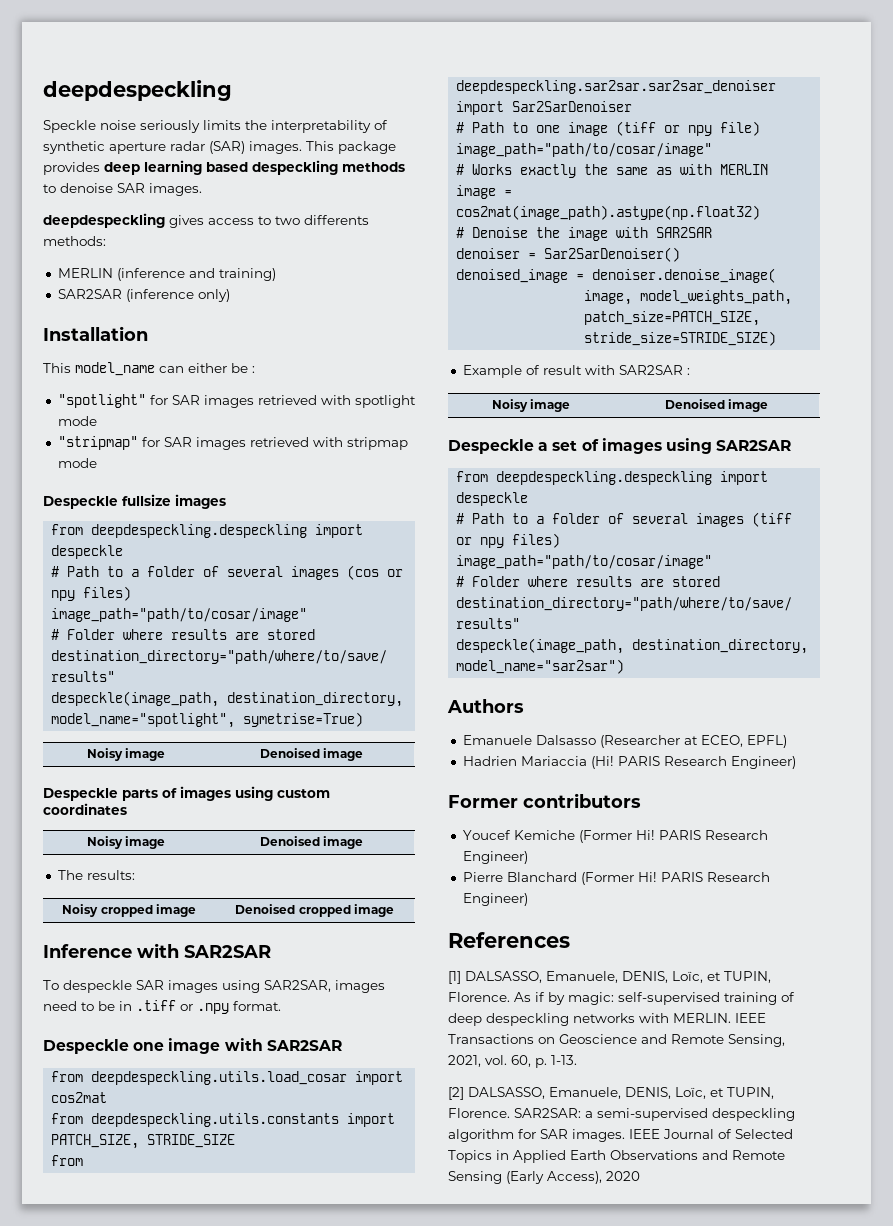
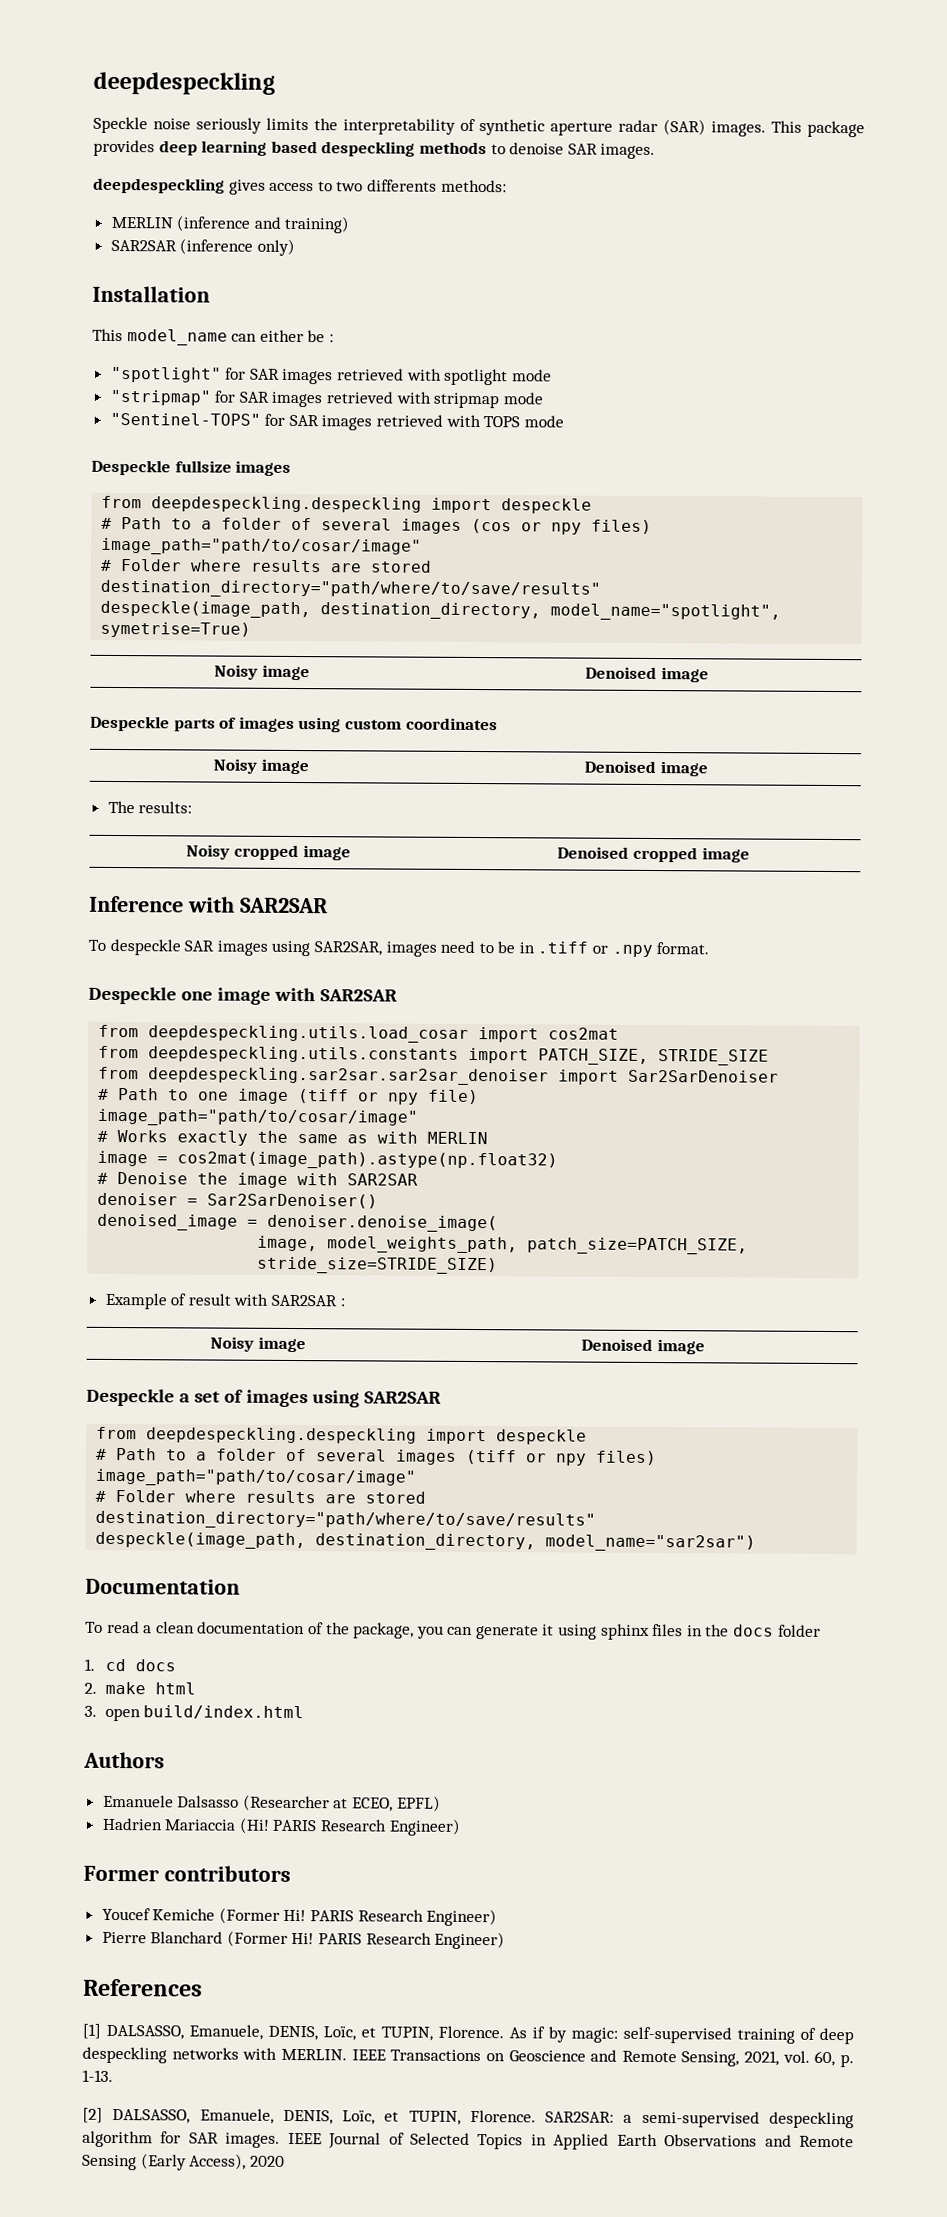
(97, 463) none -> [109,412,564,431] // "Sentinel-TOPS" for SAR images retrieved with TOPS mode
(625, 666) none -> [85,1578,240,1595] [85,1620,821,1640] [84,1658,176,1672] [84,1681,196,1695] [84,1705,305,1722] // Documentation // To read a clean documentation of the package, you can generate it using sphinx files in the docs folder // 1. cd docs // 2. make html // 3. open build/index.html

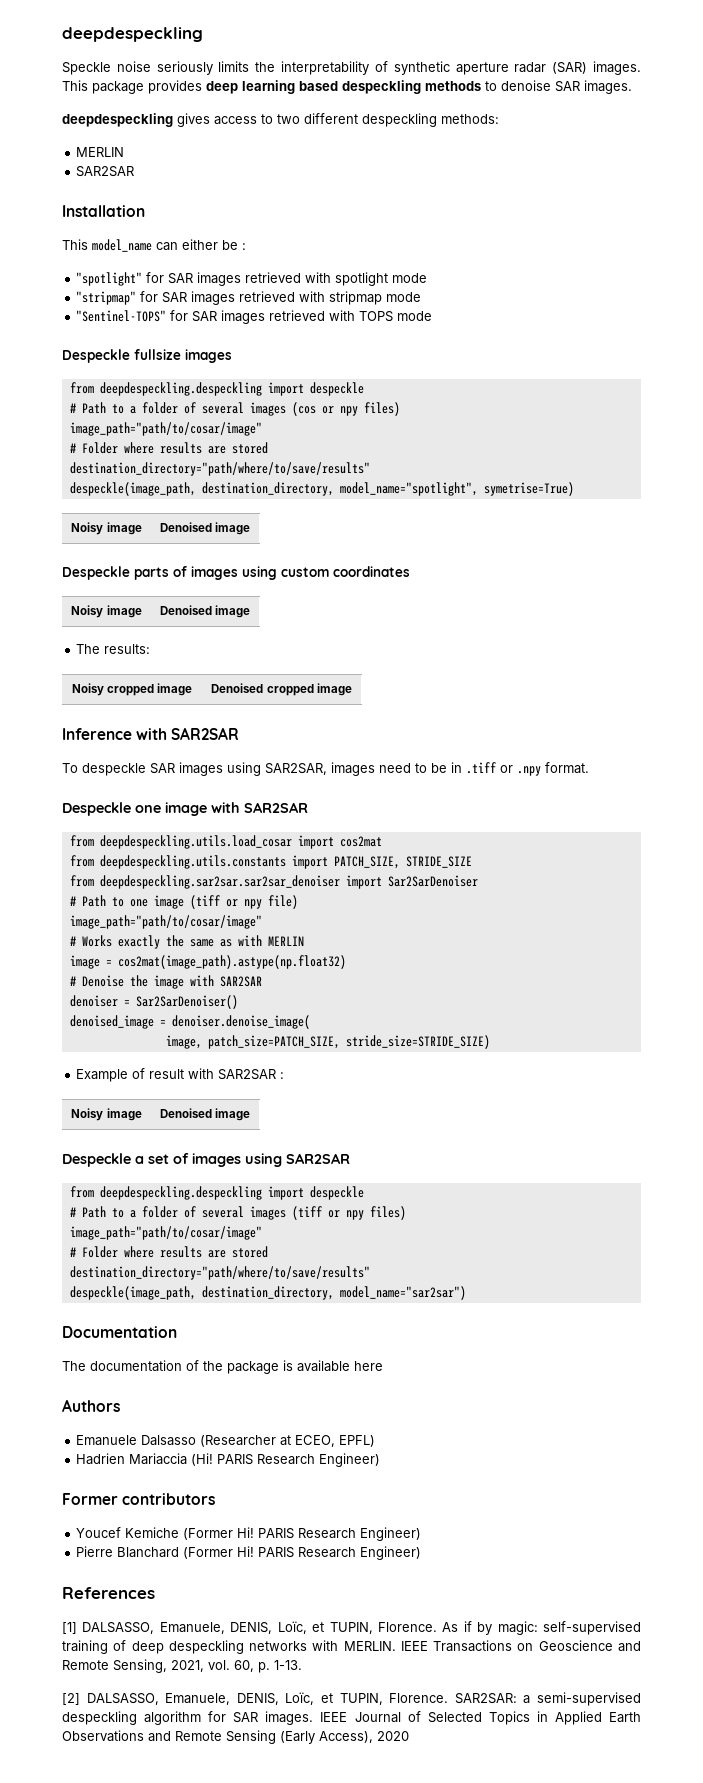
[366,179,437,192] differents -> [304,113,437,127] different despeckling
[176,215,350,234] [110,238,295,256] (inference and training) // SAR2SAR (inference only) -> [76,166,135,177] // SAR2SAR
[327,1236,519,1254] model_weights_path, -> (202, 1042) none
[85,1620,821,1640] [84,1658,176,1672] [84,1681,196,1695] [84,1705,305,1722] To read a clean documentation of the package, you can generate it using sphinx files in the docs folder // 1. cd docs // 2. make html // 3. open build/index.html -> [62,1360,383,1374] The documentation of the package is available here

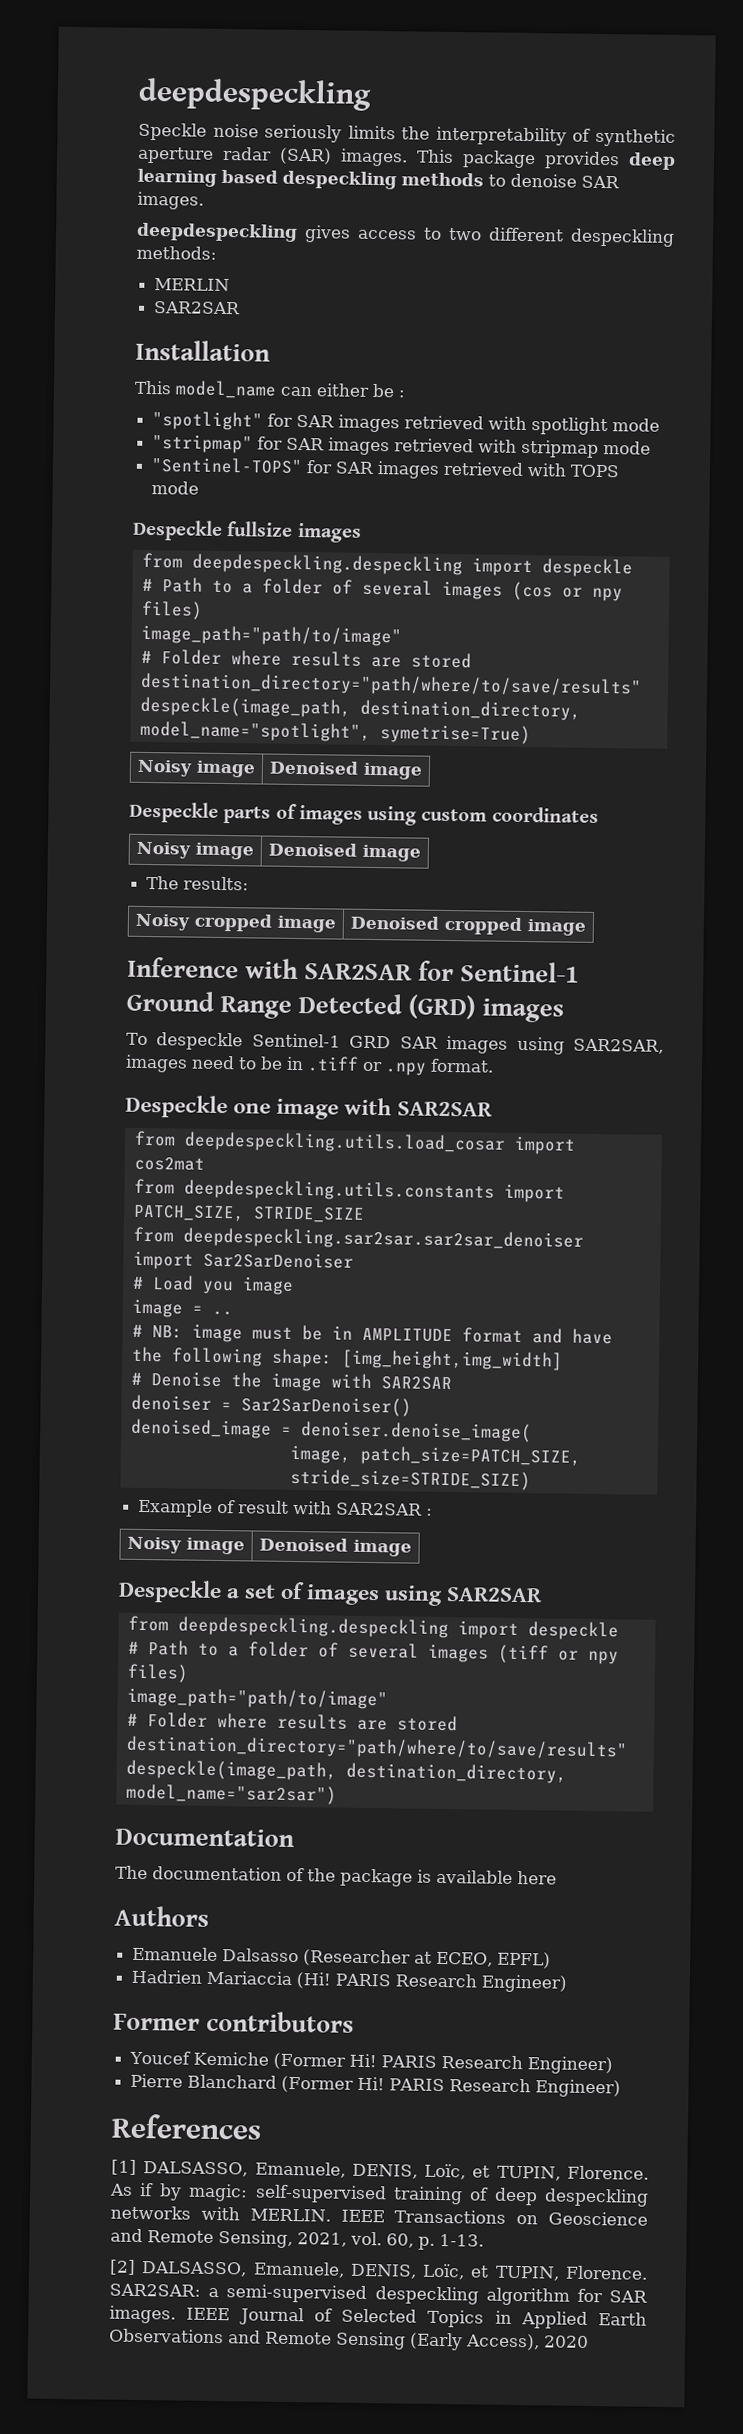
[69,422,262,436] image_path="path/to/cosar/image" -> [140,624,402,647] image_path="path/to/image"
(240, 733) none -> [418,960,580,983] [126,990,565,1023] for Sentinel-1 Ground Range Detected (GRD) images
(146, 769) none -> [251,1033,392,1049] Sentinel-1 GRD
[81,895,298,909] [69,915,262,929] [69,935,304,949] [69,955,346,969] Path to one image (tiff or npy file) // image_path="path/to/cosar/image" // # Works exactly the same as with MERLIN // image = cos2mat(image_path).astype(np.float32) -> [152,1275,294,1295] [131,1298,233,1318] [131,1323,613,1345] [131,1346,563,1371] Load you image // image = .. // # NB: image must be in AMPLITUDE format and have the following shape: [img_height,img_width]
[69,1226,262,1240] image_path="path/to/cosar/image" -> [126,1687,388,1710] image_path="path/to/image"

